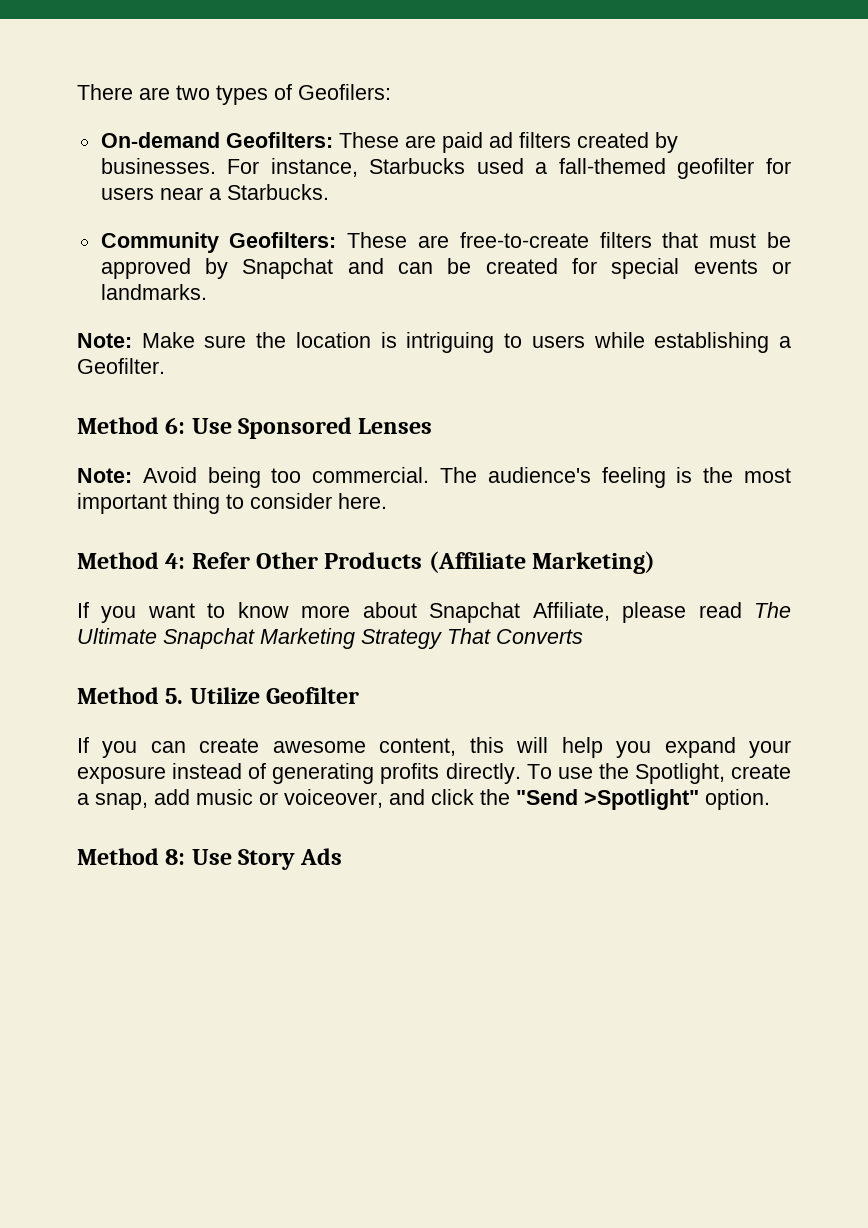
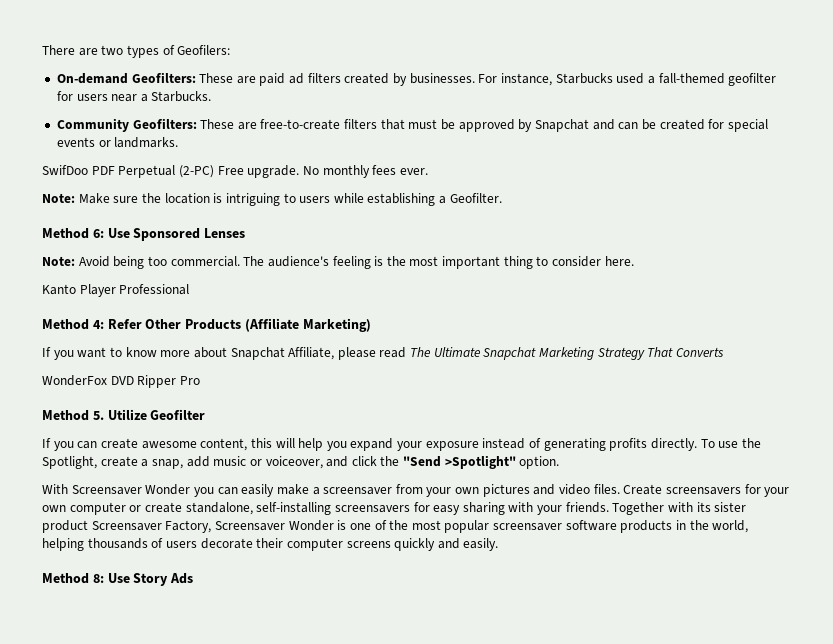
(207, 292) none -> [42,165,428,178] // SwifDoo PDF Perpetual (2-PC) Free upgrade. No monthly fees ever.
(387, 501) none -> [42,284,190,297] // Kanto Player Professional
(583, 636) none -> [42,375,200,388] // WonderFox DVD Ripper Pro
(770, 799) none -> [42,484,790,497] [42,502,747,515] [42,520,749,533] [42,538,499,551] // With Screensaver Wonder you can easily make a screensaver from your own pictures and video files. Create screensavers for your own computer or create standalone, self-installing screensavers for easy sharing with your friends. Together with its sister product Screensaver Factory, Screensaver Wonder is one of the most popular screensaver software products in the world, helping thousands of users decorate their computer screens quickly and easily.

